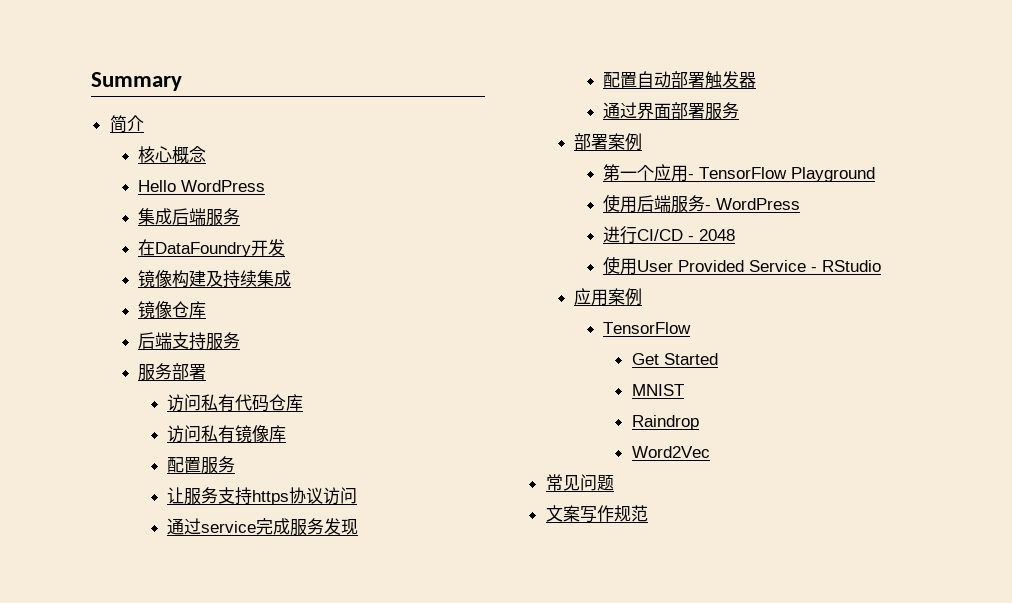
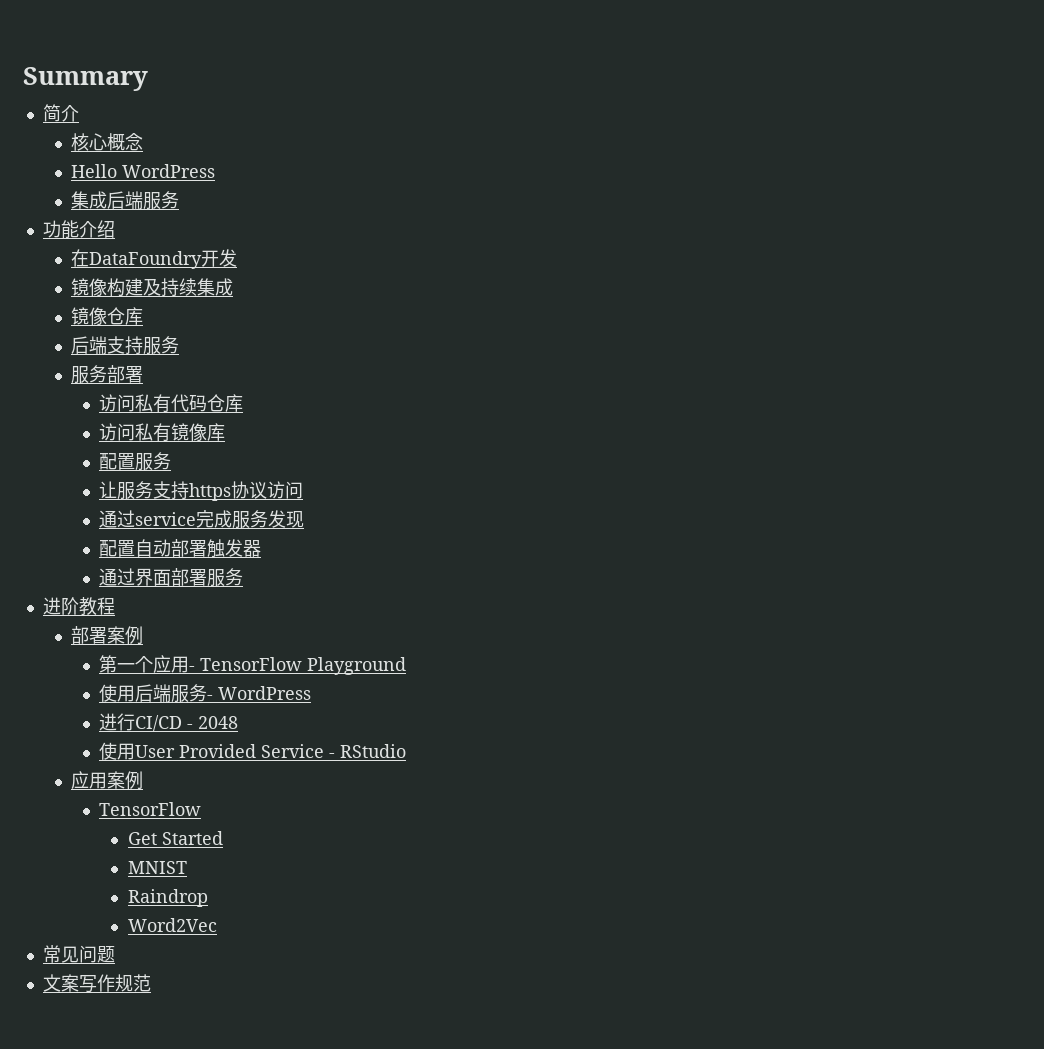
(241, 216) none -> [42,220,115,239] // 功能介绍
(740, 110) none -> [42,597,115,616] // 进阶教程

